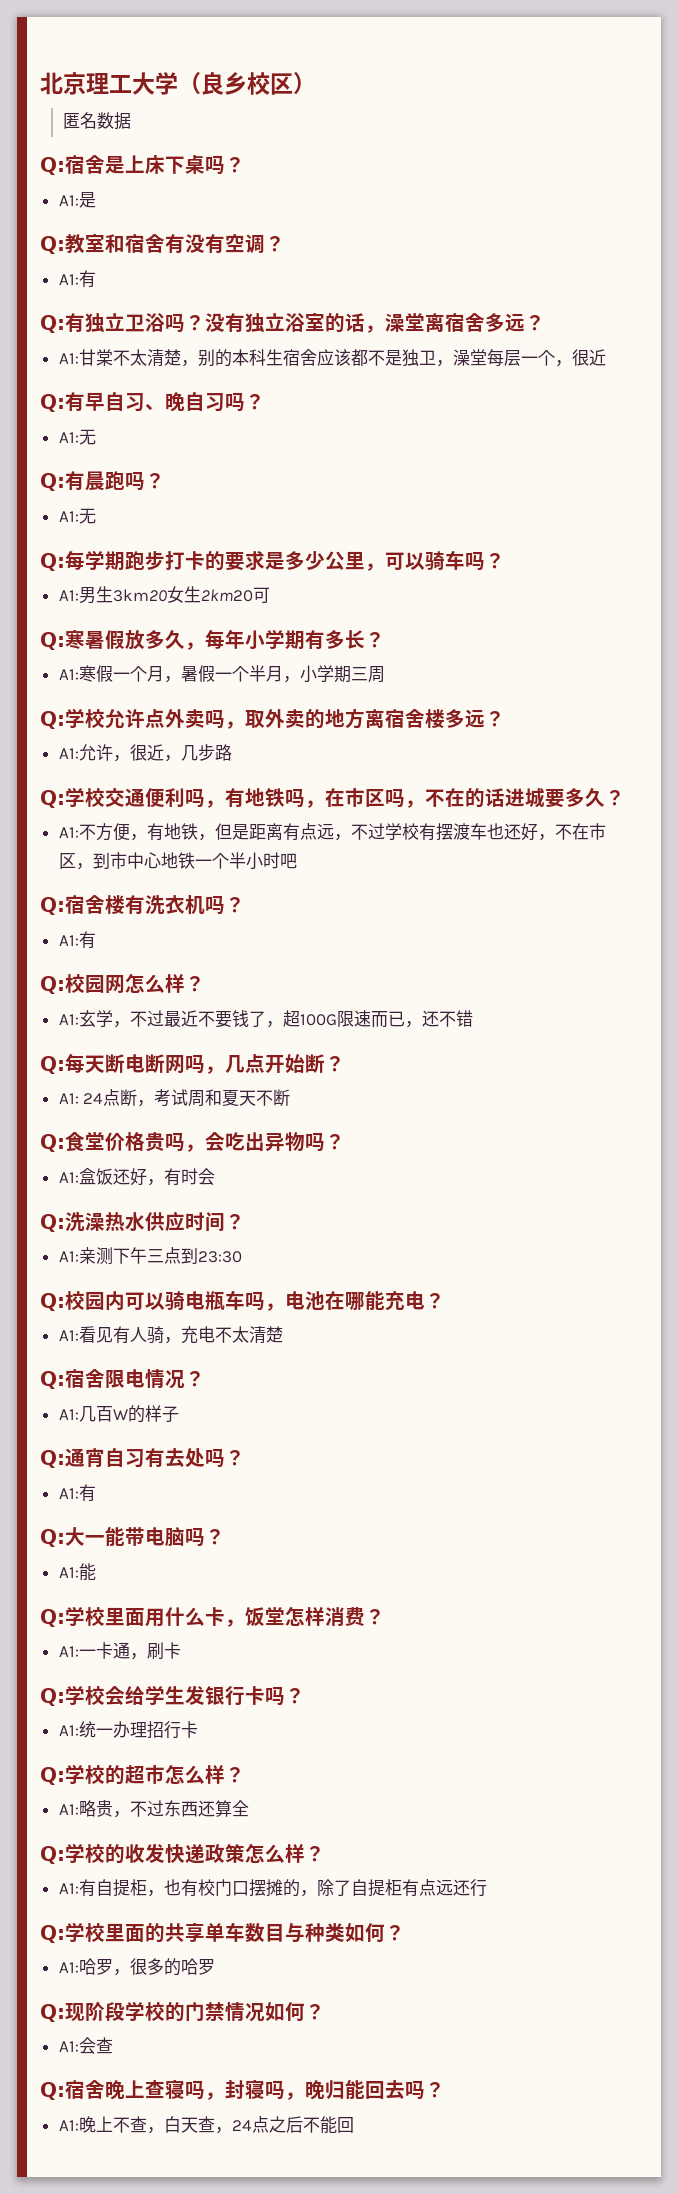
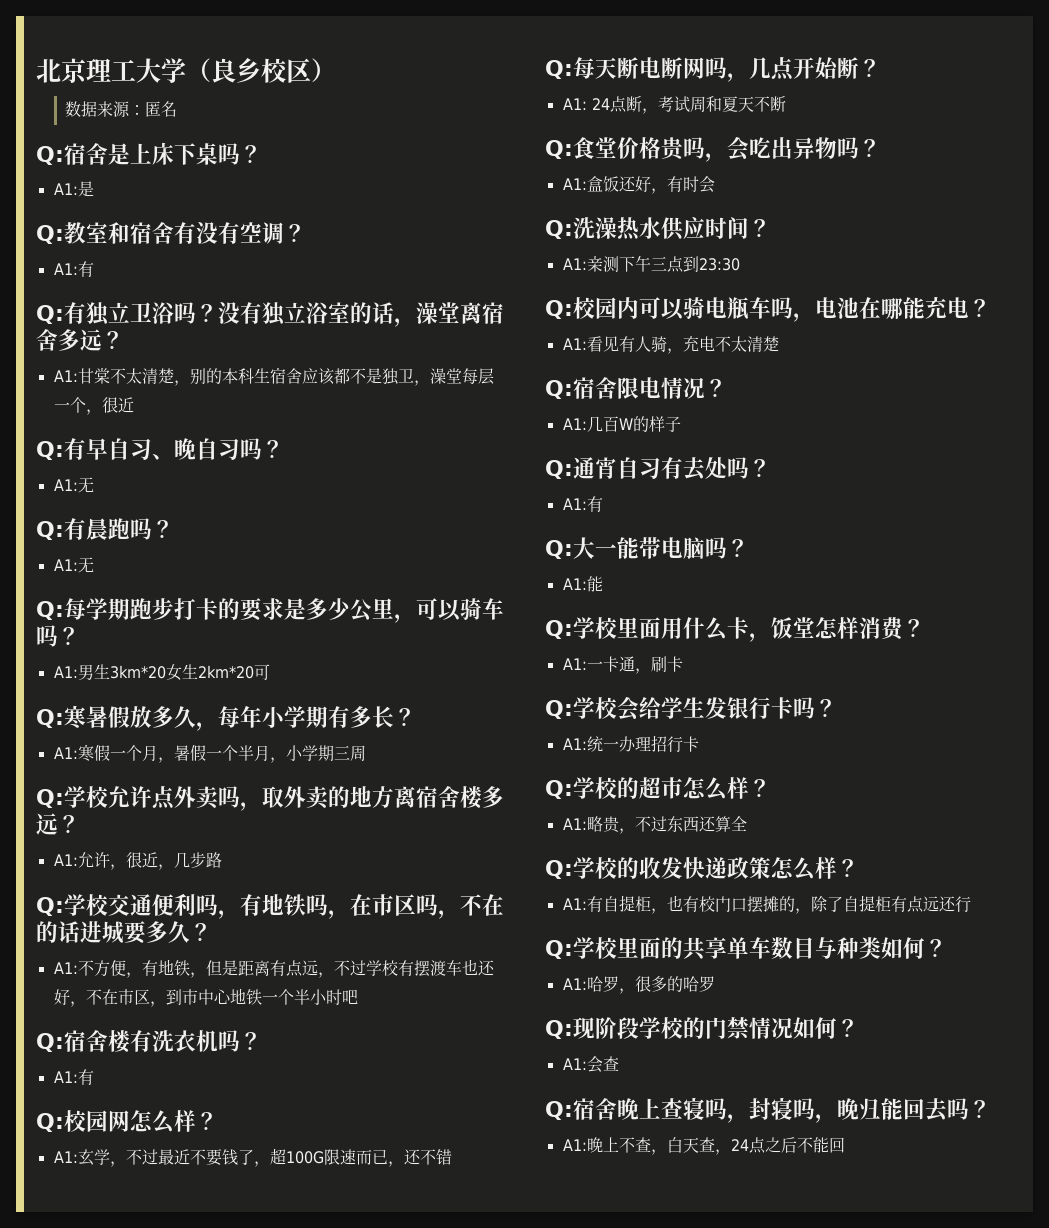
(316, 83) none -> [65,101,146,117] 数据来源：
[96,112,131,130] 数据 -> (178, 109) none
[112,586,253,603] 3km20女生2km20 -> [109,664,254,681] 3km*20女生2km*20

